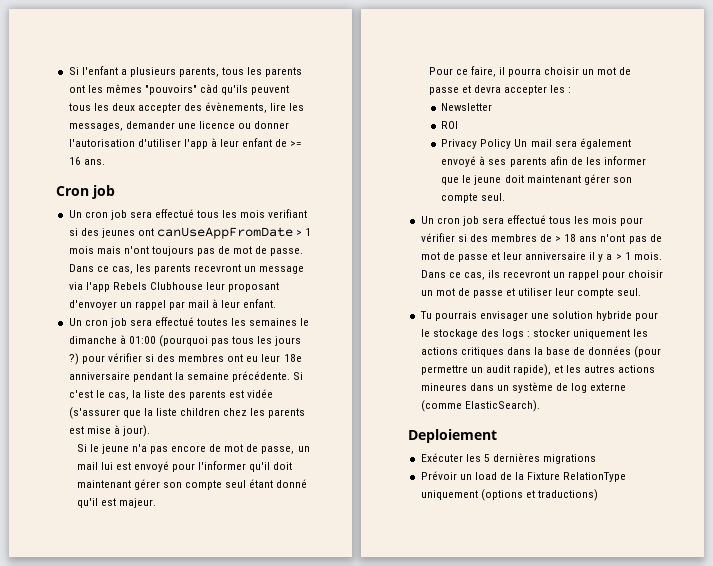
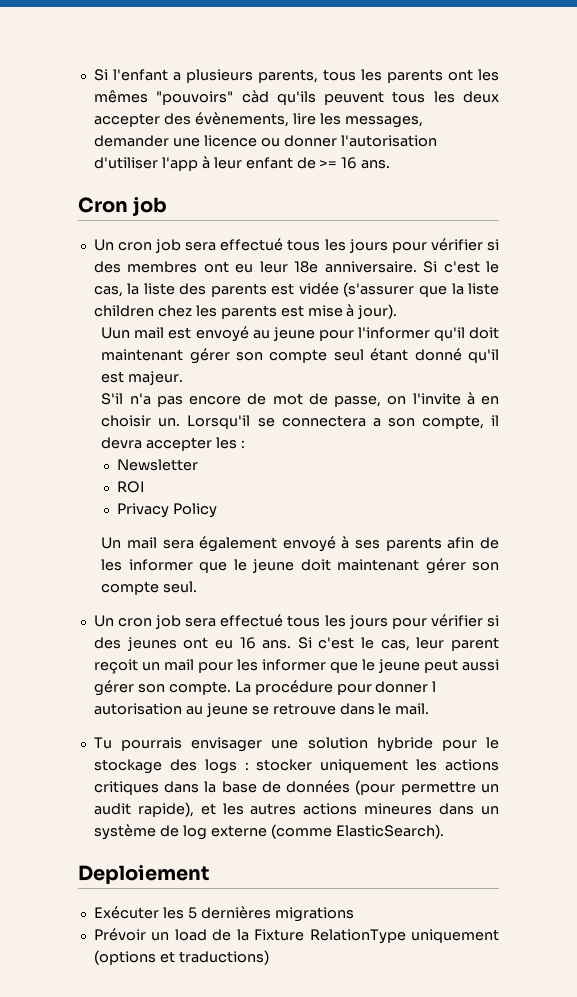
[240,209,308,218] [68,227,312,239] [68,246,304,256] [68,264,305,274] [68,282,280,292] [68,299,277,310] [68,317,310,328] [68,335,302,347] [68,353,79,365] mois verifiant si des jeunes ont canUseAppFromDate > 1 mois mais n'ont toujours pas de mot de passe. Dans ce cas, les parents recevront un message via l'app Rebels Clubhouse leur proposant d'envoyer un rappel par mail à leur enfant. // Un cron job sera effectué toutes les semaines le dimanche à 01:00 (pourquoi pas tous les jours ?) -> [348,239,388,253] jours
[68,371,291,382] anniversaire pendant la semaine précédente. -> [324,261,417,273] anniversaire.
[76,444,310,454] [76,461,169,472] Si le jeune n'a pas encore de mot de passe, un mail lui est envoyé -> [101,326,315,342] Uun mail est envoyé au jeune
[428,66,632,77] [428,85,471,95] Pour ce faire, il pourra choisir un mot de passe et -> [101,392,500,407] [101,415,499,429] S'il n'a pas encore de mot de passe, on l'invite à en choisir un. Lorsqu'il se connectera a son compte, il
(512, 144) none -> (218, 510) //
[592,216,644,226] [420,233,662,244] [420,252,662,262] [420,270,664,280] [420,288,642,298] mois pour vérifier si des membres de > 18 ans n'ont pas de mot de passe et leur anniversaire il y a > 1 mois. Dans ce cas, ils recevront un rappel pour choisir un mot de passe et utiliser leur compte seul. -> [348,614,500,629] [93,637,499,651] [93,659,499,674] [93,680,437,696] [93,703,430,717] jours pour vérifier si des jeunes ont eu 16 ans. Si c'est le cas, leur parent reçoit un mail pour les informer que le jeune peut aussi gérer son compte. La procédure pour donner l autorisation au jeune se retrouve dans le mail.

